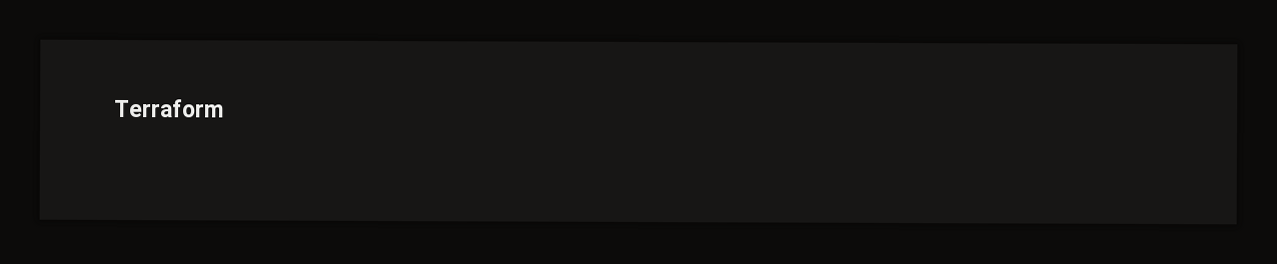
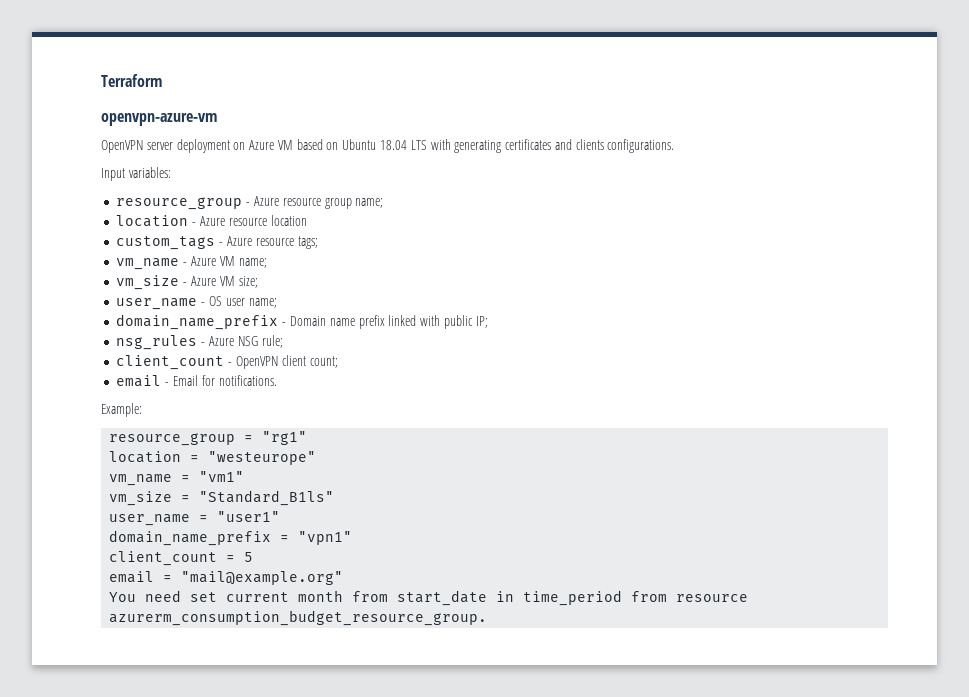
(224, 108) none -> [101,113,217,126] [101,139,675,153] [101,167,171,181] [116,196,384,210] [116,215,307,227] [116,236,318,250] [116,256,267,270] [116,275,258,290] [116,296,277,310] [116,314,488,330] [116,335,283,350] [116,355,338,370] [116,375,277,387] [101,403,142,417] [109,431,308,446] [109,451,317,465] [109,471,245,486] [109,490,335,506] [109,511,281,526] [109,530,353,546] [109,551,254,566] [109,571,344,585] [109,590,749,606] [109,610,488,626] // openvpn-azure-vm // OpenVPN server deployment on Azure VM based on Ubuntu 18.04 LTS with generating certificates and clients configurations. // Input variables: // resource_group - Azure resource group name; // location - Azure resource location // custom_tags - Azure resource tags; // vm_name - Azure VM name; // vm_size - Azure VM size; // user_name - OS user name; // domain_name_prefix - Domain name prefix linked with public IP; // nsg_rules - Azure NSG rule; // client_count - OpenVPN client count; // email - Email for notifications. // Example: // resource_group = "rg1" // location = "westeurope" // vm_name = "vm1" // vm_size = "Standard_B1ls" // user_name = "user1" // domain_name_prefix = "vpn1" // client_count = 5 // email = "mail@example.org" // You need set current month from start_date in time_period from resource azurerm_consumption_budget_resource_group.

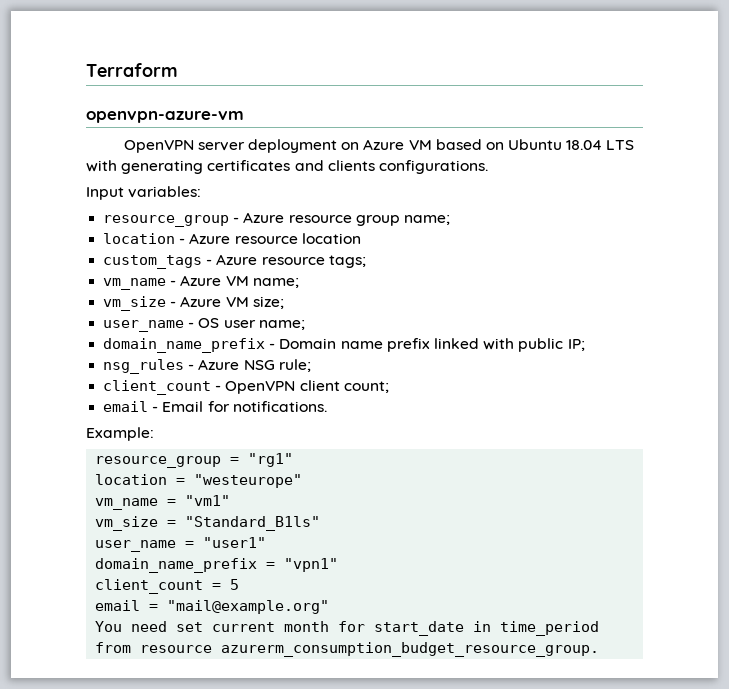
[352,591,389,602] from -> [338,621,366,632] for

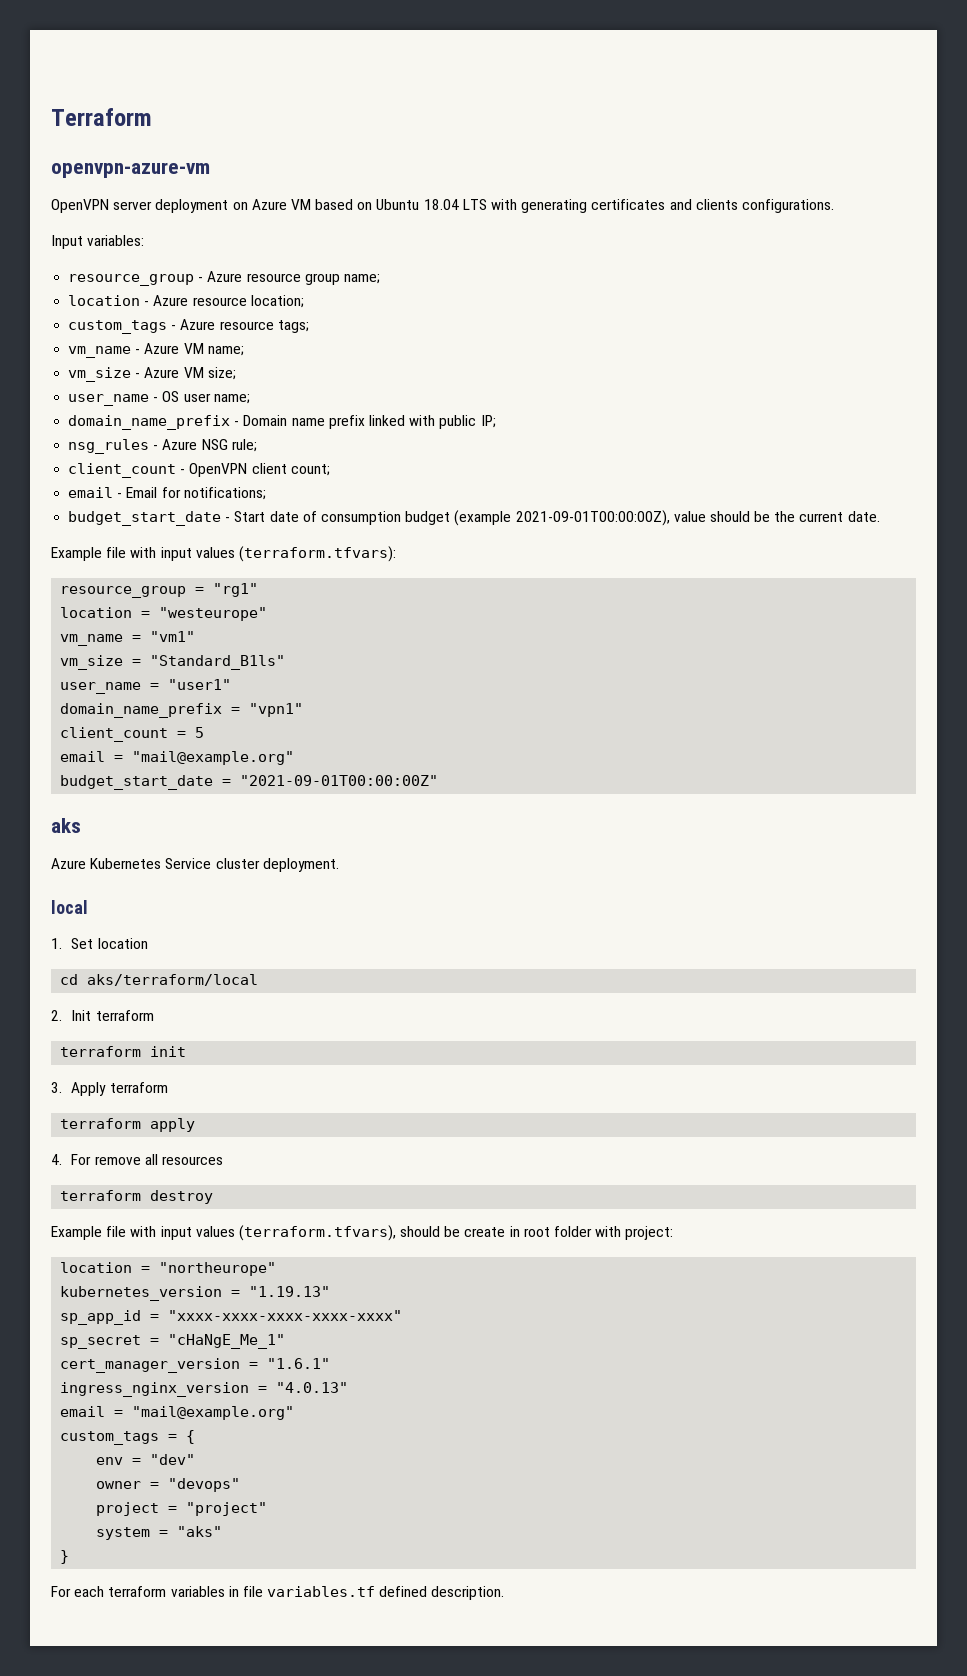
[301,233,361,244] location -> [250,295,304,308] location;
[232,401,327,412] [86,427,154,441] notifications. // Example: -> [183,487,266,500] [68,510,880,526] [51,546,396,562] notifications; // budget_start_date - Start date of consumption budget (example 2021-09-01T00:00:00Z), value should be the current date. // Example file with input values (terraform.tfvars):
[95,621,600,636] [95,642,600,657] You need set current month for start_date in time_period from resource azurerm_consumption_budget_resource_group. -> [60,775,439,790] [51,818,81,833] [51,858,339,872] [51,900,88,914] [51,938,148,949] [60,974,259,986] [51,1010,154,1021] [60,1046,187,1057] [51,1082,168,1096] [60,1118,196,1132] [51,1154,223,1165] [60,1190,214,1204] [51,1225,674,1241] [60,1262,277,1276] [60,1286,331,1301] [60,1310,403,1325] [60,1334,286,1349] [60,1358,331,1373] [60,1382,349,1397] [60,1406,295,1420] [60,1430,196,1445] [96,1454,196,1465] [96,1478,241,1492] [96,1502,268,1516] [96,1526,223,1540] [60,1550,70,1564] [51,1586,505,1600] budget_start_date = "2021-09-01T00:00:00Z" // aks // Azure Kubernetes Service cluster deployment. // local // 1. Set location // cd aks/terraform/local // 2. Init terraform // terraform init // 3. Apply terraform // terraform apply // 4. For remove all resources // terraform destroy // Example file with input values (terraform.tfvars), should be create in root folder with project: // location = "northeurope" // kubernetes_version = "1.19.13" // sp_app_id = "xxxx-xxxx-xxxx-xxxx-xxxx" // sp_secret = "cHaNgE_Me_1" // cert_manager_version = "1.6.1" // ingress_nginx_version = "4.0.13" // email = "mail@example.org" // custom_tags = { // env = "dev" // owner = "devops" // project = "project" // system = "aks" // } // For each terraform variables in file variables.tf defined description.

